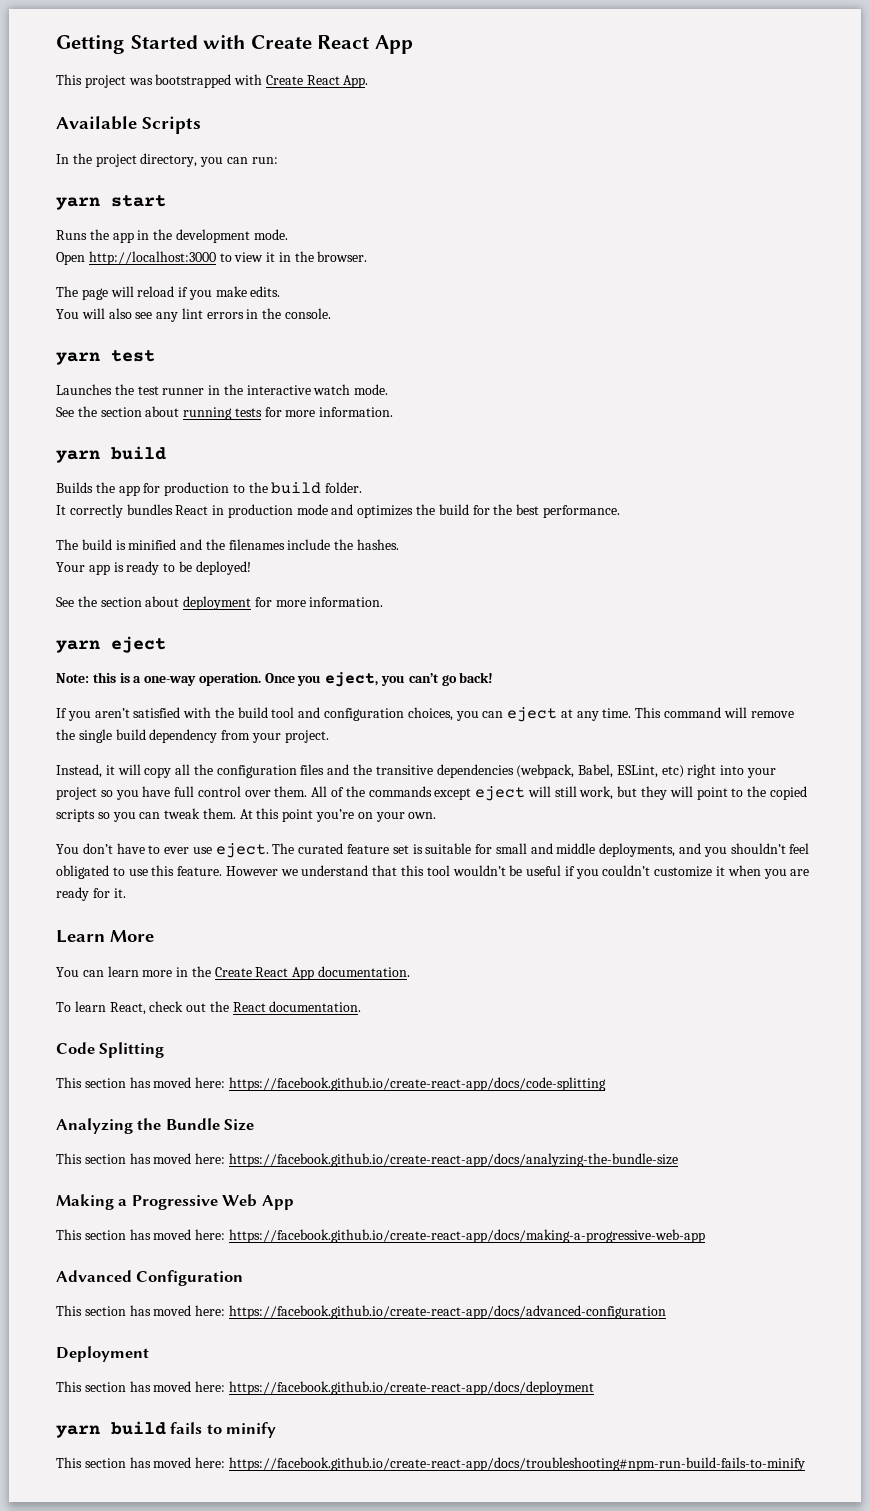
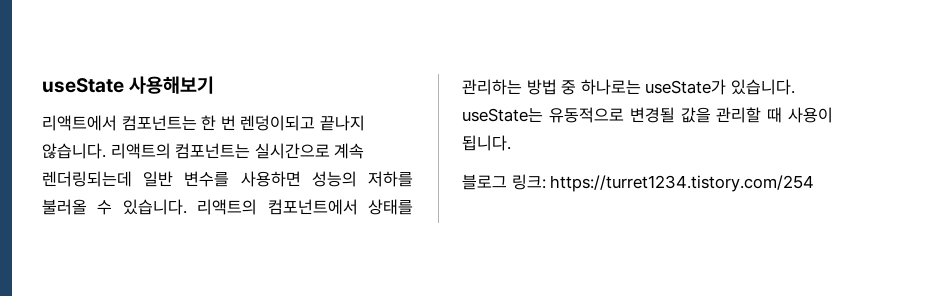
[56,35,413,54] [56,74,369,88] [56,116,201,134] [56,153,278,167] [56,195,166,210] [56,229,288,243] [56,251,368,265] [56,286,281,300] [56,308,332,322] [56,350,155,365] [56,384,389,395] [56,406,394,420] [56,446,166,463] [56,482,363,496] [56,504,620,518] [56,539,400,550] [56,561,251,575] [56,596,384,610] [56,636,166,653] [56,672,494,687] [56,707,794,722] [56,729,329,743] [56,764,777,778] [56,786,807,801] [56,808,437,822] [56,843,810,858] [56,865,810,879] [56,887,126,901] [56,930,154,943] [56,966,411,980] [56,1001,362,1015] [56,1042,165,1058] [56,1077,606,1091] [56,1118,255,1134] [56,1153,678,1167] [56,1194,294,1210] [56,1229,705,1243] [56,1270,244,1286] [56,1305,666,1319] [56,1346,149,1362] [56,1381,594,1395] [56,1421,277,1438] [56,1457,805,1471] Getting Started with Create React App // This project was bootstrapped with Create React App. // Available Scripts // In the project directory, you can run: // yarn start // Runs the app in the development mode. // Open http://localhost:3000 to view it in the browser. // The page will reload if you make edits. // You will also see any lint errors in the console. // yarn test // Launches the test runner in the interactive watch mode. // See the section about running tests for more information. // yarn build // Builds the app for production to the build folder. // It correctly bundles React in production mode and optimizes the build for the best performance. // The build is minified and the filenames include the hashes. // Your app is ready to be deployed! // See the section about deployment for more information. // yarn eject // Note: this is a one-way operation. Once you eject, you can’t go back! // If you aren’t satisfied with the build tool and configuration choices, you can eject at any time. This command will remove the single build dependency from your project. // Instead, it will copy all the configuration files and the transitive dependencies (webpack, Babel, ESLint, etc) right into your project so you have full control over them. All of the commands except eject will still work, but they will point to the copied scripts so you can tweak them. At this point you’re on your own. // You don’t have to ever use eject. The curated feature set is suitable for small and middle deployments, and you shouldn’t feel obligated to use this feature. However we understand that this tool wouldn’t be useful if you couldn’t customize it when you are ready for it. // Learn More // You can learn more in the Create React App documentation. // To learn React, check out the React documentation. // Code Splitting // This section has moved here: https://facebook.github.io/create-react-app/docs/code-splitting // Analyzing the Bundle Size // This section has moved here: https://facebook.github.io/create-react-app/docs/analyzing-the-bundle-size // Making a Progressive Web App // This section has moved here: https://facebook.github.io/create-react-app/docs/making-a-progressive-web-app // Advanced Configuration // This section has moved here: https://facebook.github.io/create-react-app/docs/advanced-configuration // Deployment // This section has moved here: https://facebook.github.io/create-react-app/docs/deployment // yarn build fails to minify // This section has moved here: https://facebook.github.io/create-react-app/docs/troubleshooting#npm-run-build-fails-to-minify -> [42,76,215,94] [42,115,365,131] [42,143,365,159] [42,171,413,187] [42,199,413,215] [462,79,795,95] [462,107,833,123] [462,135,511,151] [462,174,815,192] useState 사용해보기 // 리액트에서 컴포넌트는 한 번 렌덩이되고 끝나지 않습니다. 리액트의 컴포넌트는 실시간으로 계속 렌더링되는데 일반 변수를 사용하면 성능의 저하를 불러올 수 있습니다. 리액트의 컴포넌트에서 상태를 관리하는 방법 중 하나로는 useState가 있습니다. useState는 유동적으로 변경될 값을 관리할 때 사용이 됩니다. // 블로그 링크: https://turret1234.tistory.com/254

